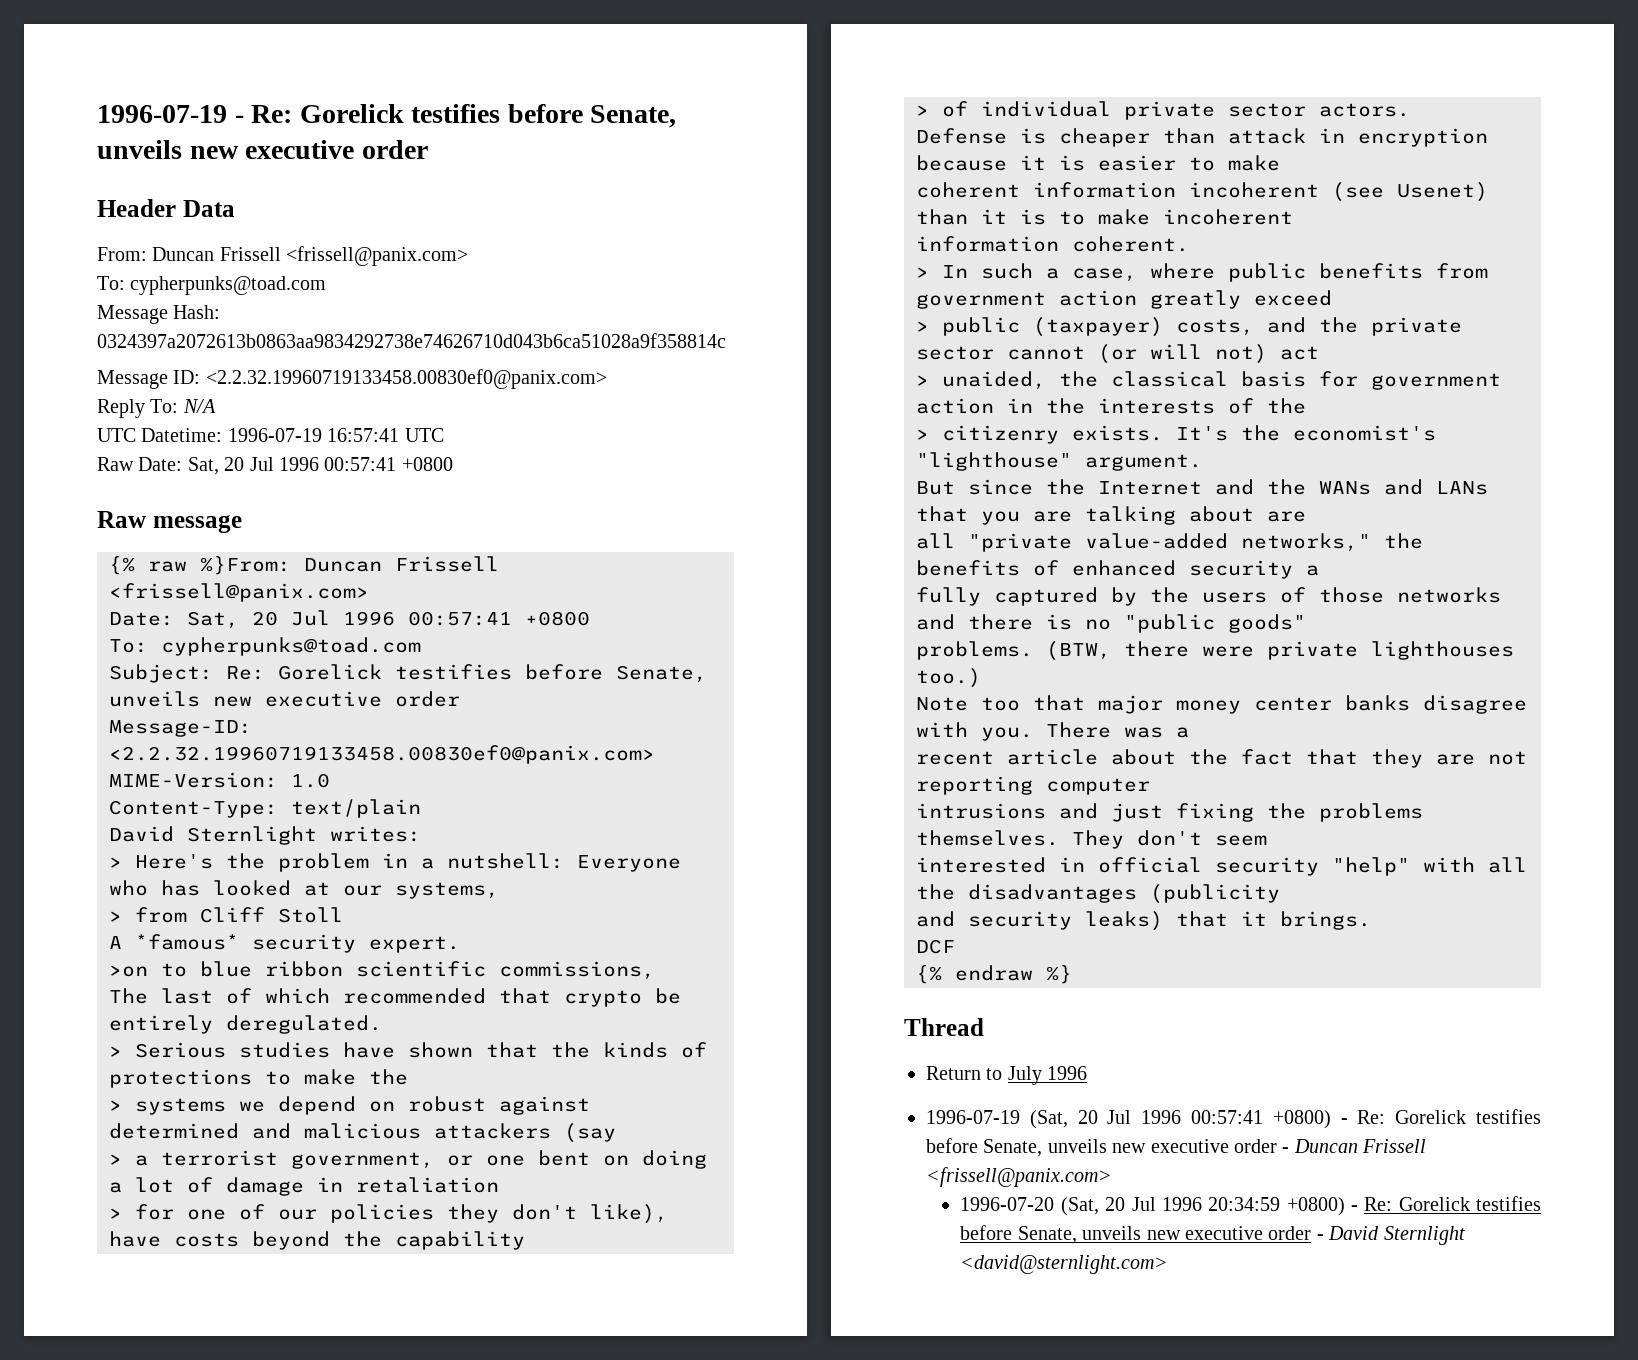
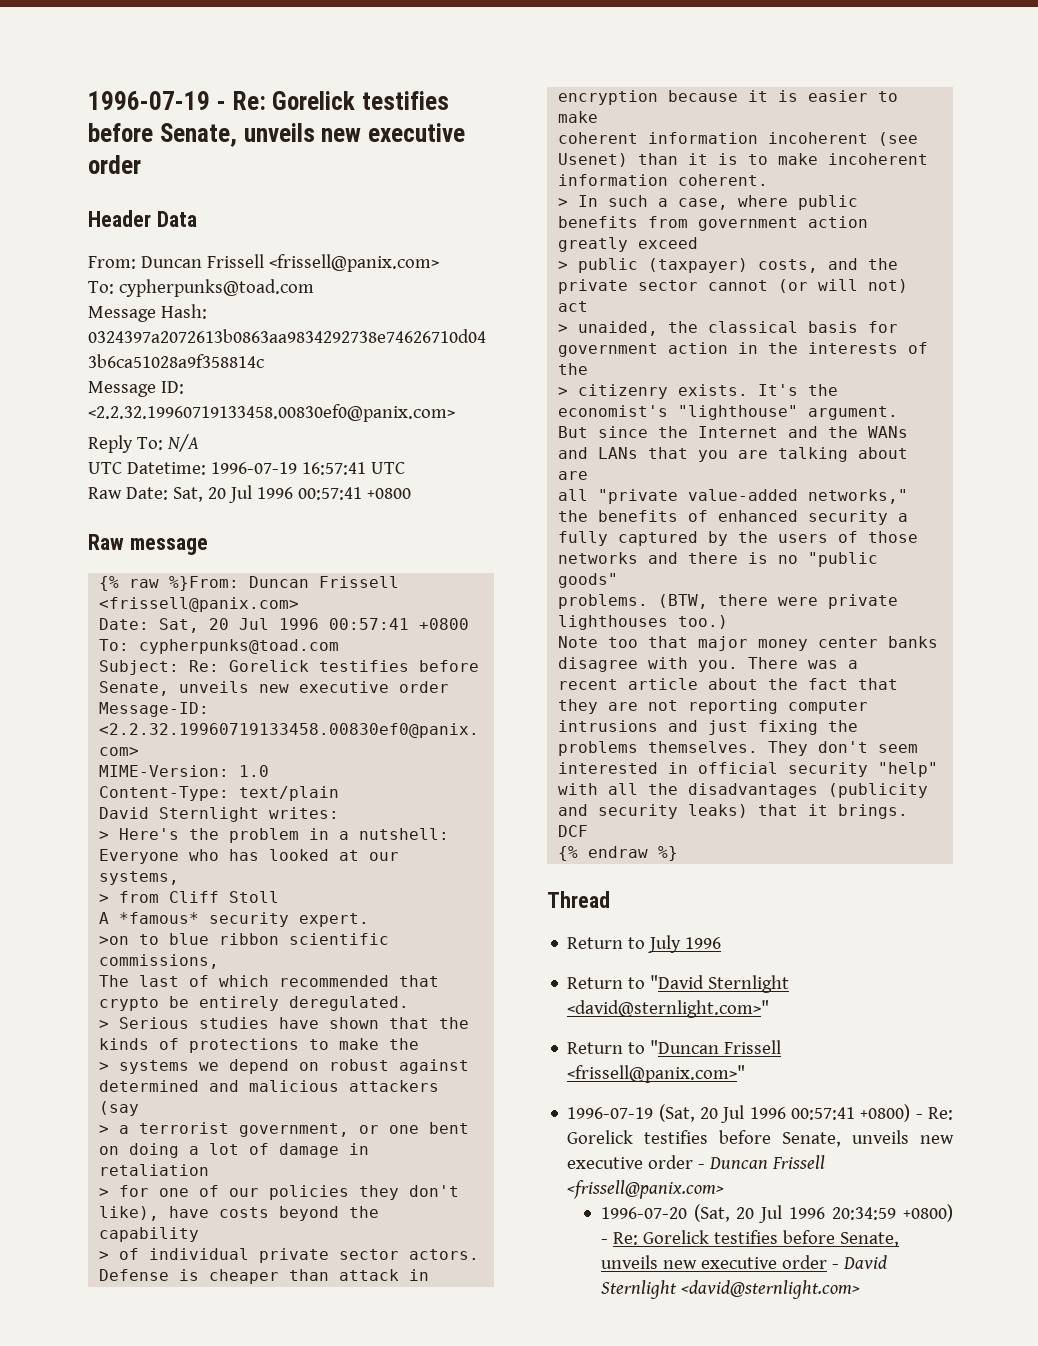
(1088, 1073) none -> [567,975,790,993] [567,1000,770,1018] [567,1040,782,1054] [567,1065,746,1083] // Return to "David Sternlight <david@sternlight.com>" // Return to "Duncan Frissell <frissell@panix.com>"

